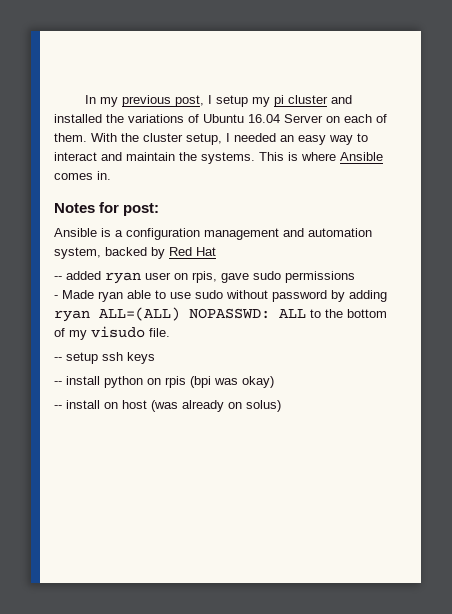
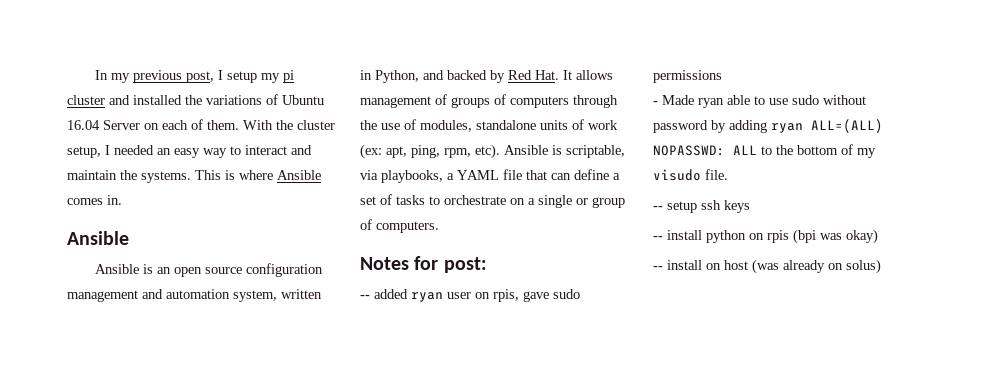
[54,202,160,216] [54,228,123,237] Notes for post: // Ansible is a -> [67,231,129,245] [94,264,242,277] Ansible // Ansible is an open source
[105,247,216,259] backed by Red Hat -> [281,289,322,299] [360,70,613,83] [360,94,618,108] [360,119,618,132] [360,144,625,159] [360,169,620,183] [360,194,625,208] [360,219,439,233] [360,256,487,273] written in Python, and backed by Red Hat. It allows management of groups of computers through the use of modules, standalone units of work (ex: apt, ping, rpm, etc). Ansible is scriptable, via playbooks, a YAML file that can define a set of tasks to orchestrate on a single or group of computers. // Notes for post:

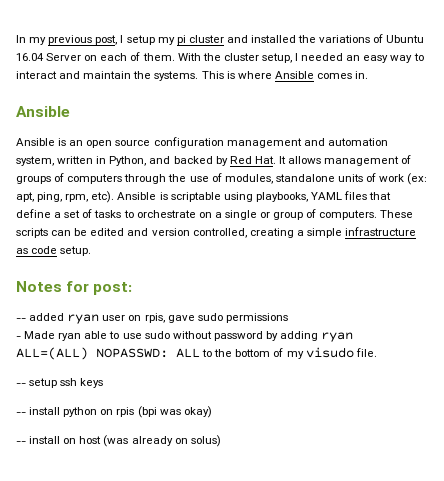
[566,145,625,158] [360,169,571,183] scriptable, via playbooks, a YAML file that can -> [170,191,392,202] scriptable using playbooks, YAML files that
(439, 227) none -> [380,210,414,218] [16,227,417,238] [16,246,92,256] These scripts can be edited and version controlled, creating a simple infrastructure as code setup.

